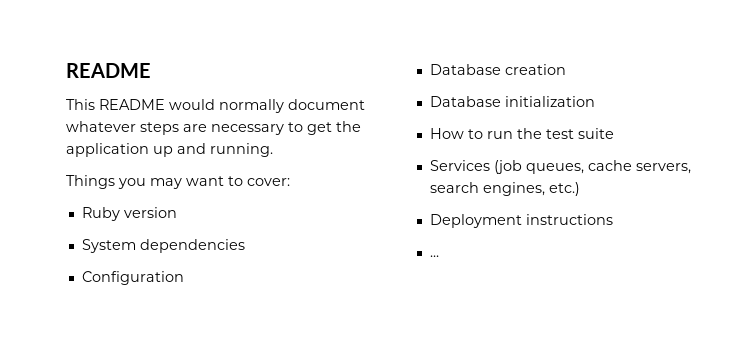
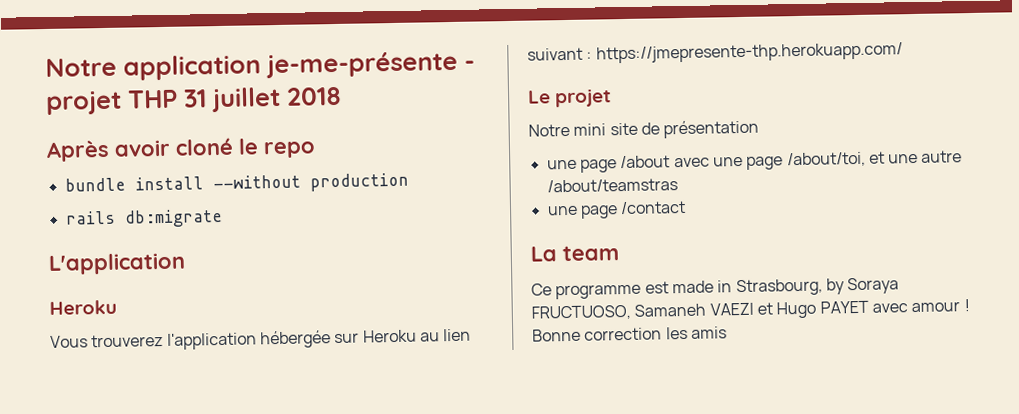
[66,63,151,78] [66,99,365,113] [66,121,361,135] [66,143,273,157] [66,175,290,189] [81,207,177,221] [81,239,245,253] [81,271,184,285] [429,64,566,75] [429,96,595,107] [429,128,614,139] [429,160,691,174] [429,182,580,196] [429,214,613,228] [429,255,439,257] README // This README would normally document whatever steps are necessary to get the application up and running. // Things you may want to cover: // Ruby version // System dependencies // Configuration // Database creation // Database initialization // How to run the test suite // Services (job queues, cache servers, search engines, etc.) // Deployment instructions // ... -> [45,50,475,81] [45,86,342,115] [46,137,316,162] [64,172,409,192] [65,208,223,228] [48,252,186,275] [49,299,117,315] [50,328,472,350] [527,42,903,64] [527,88,613,108] [528,119,760,139] [546,150,963,173] [546,178,678,193] [546,200,687,219] [530,245,619,262] [531,277,900,300] [531,299,970,321] [532,326,727,342] Notre application je-me-présente - projet THP 31 juillet 2018 // Après avoir cloné le repo // bundle install --without production // rails db:migrate // L'application // Heroku // Vous trouverez l'application hébergée sur Heroku au lien suivant : https://jmepresente-thp.herokuapp.com/ // Le projet // Notre mini site de présentation // une page /about avec une page /about/toi, et une autre /about/teamstras // une page /contact // La team // Ce programme est made in Strasbourg, by Soraya FRUCTUOSO, Samaneh VAEZI et Hugo PAYET avec amour ! Bonne correction les amis

